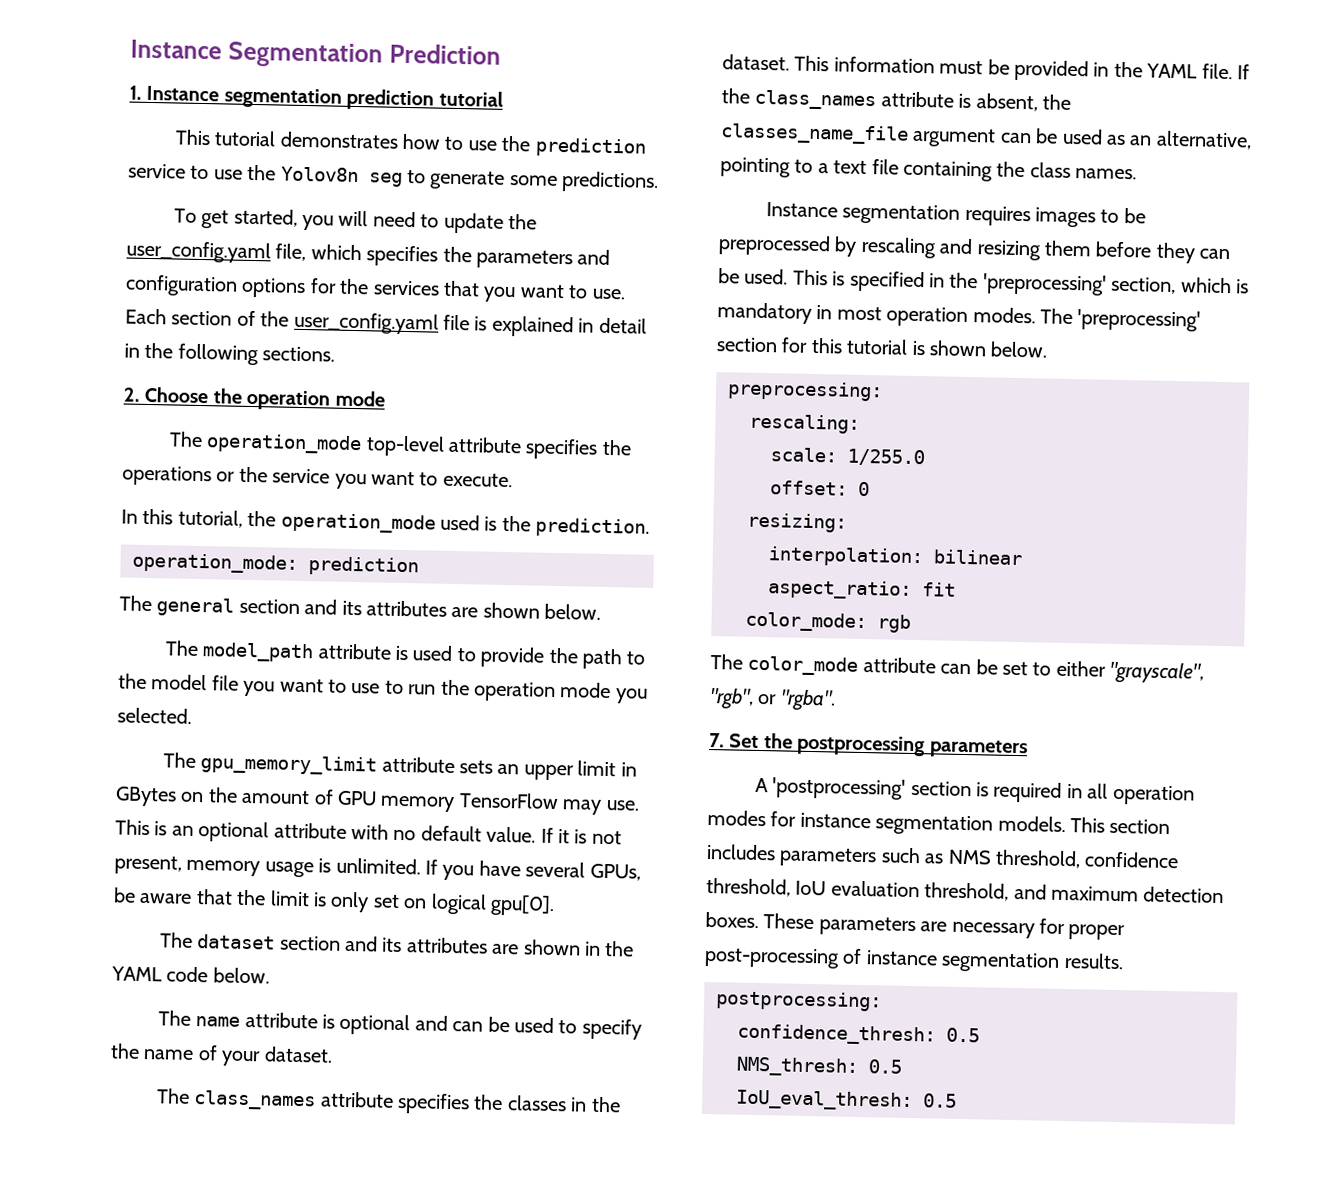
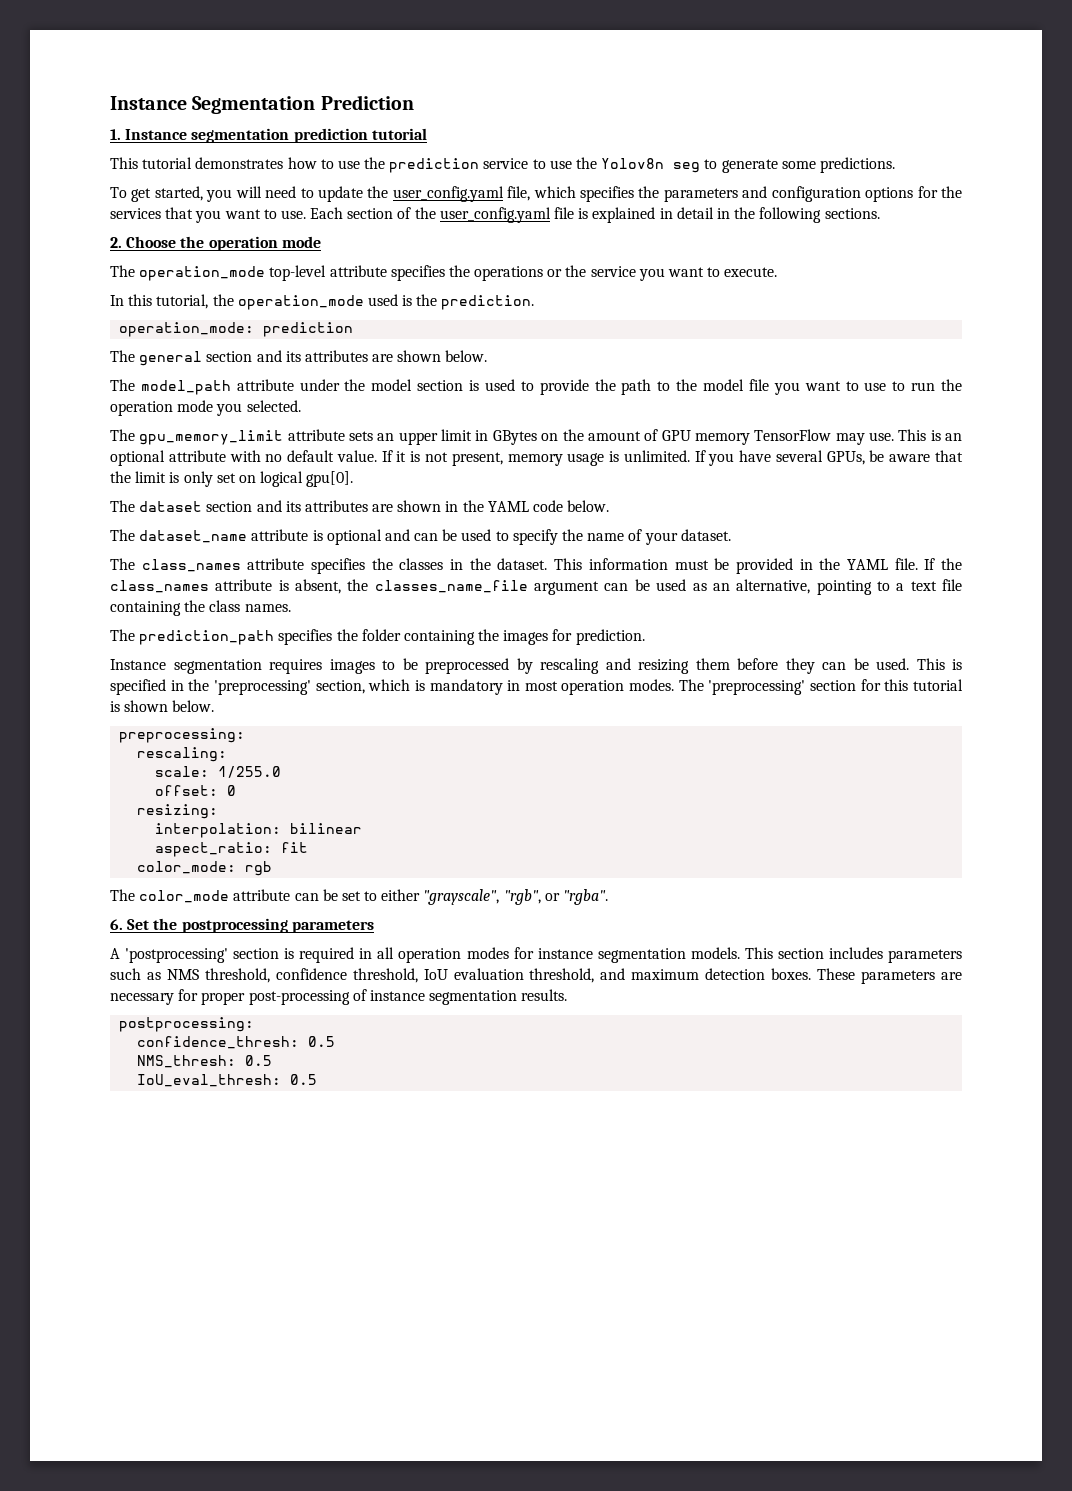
(392, 651) none -> [299,379,464,391] under the model section
[195,1016,241,1027] name -> [139,530,248,543] dataset_name
(1138, 174) none -> [110,629,645,645] // The prediction_path specifies the folder containing the images for prediction.
[709,733,725,748] 7. -> [110,919,123,930] 6.

